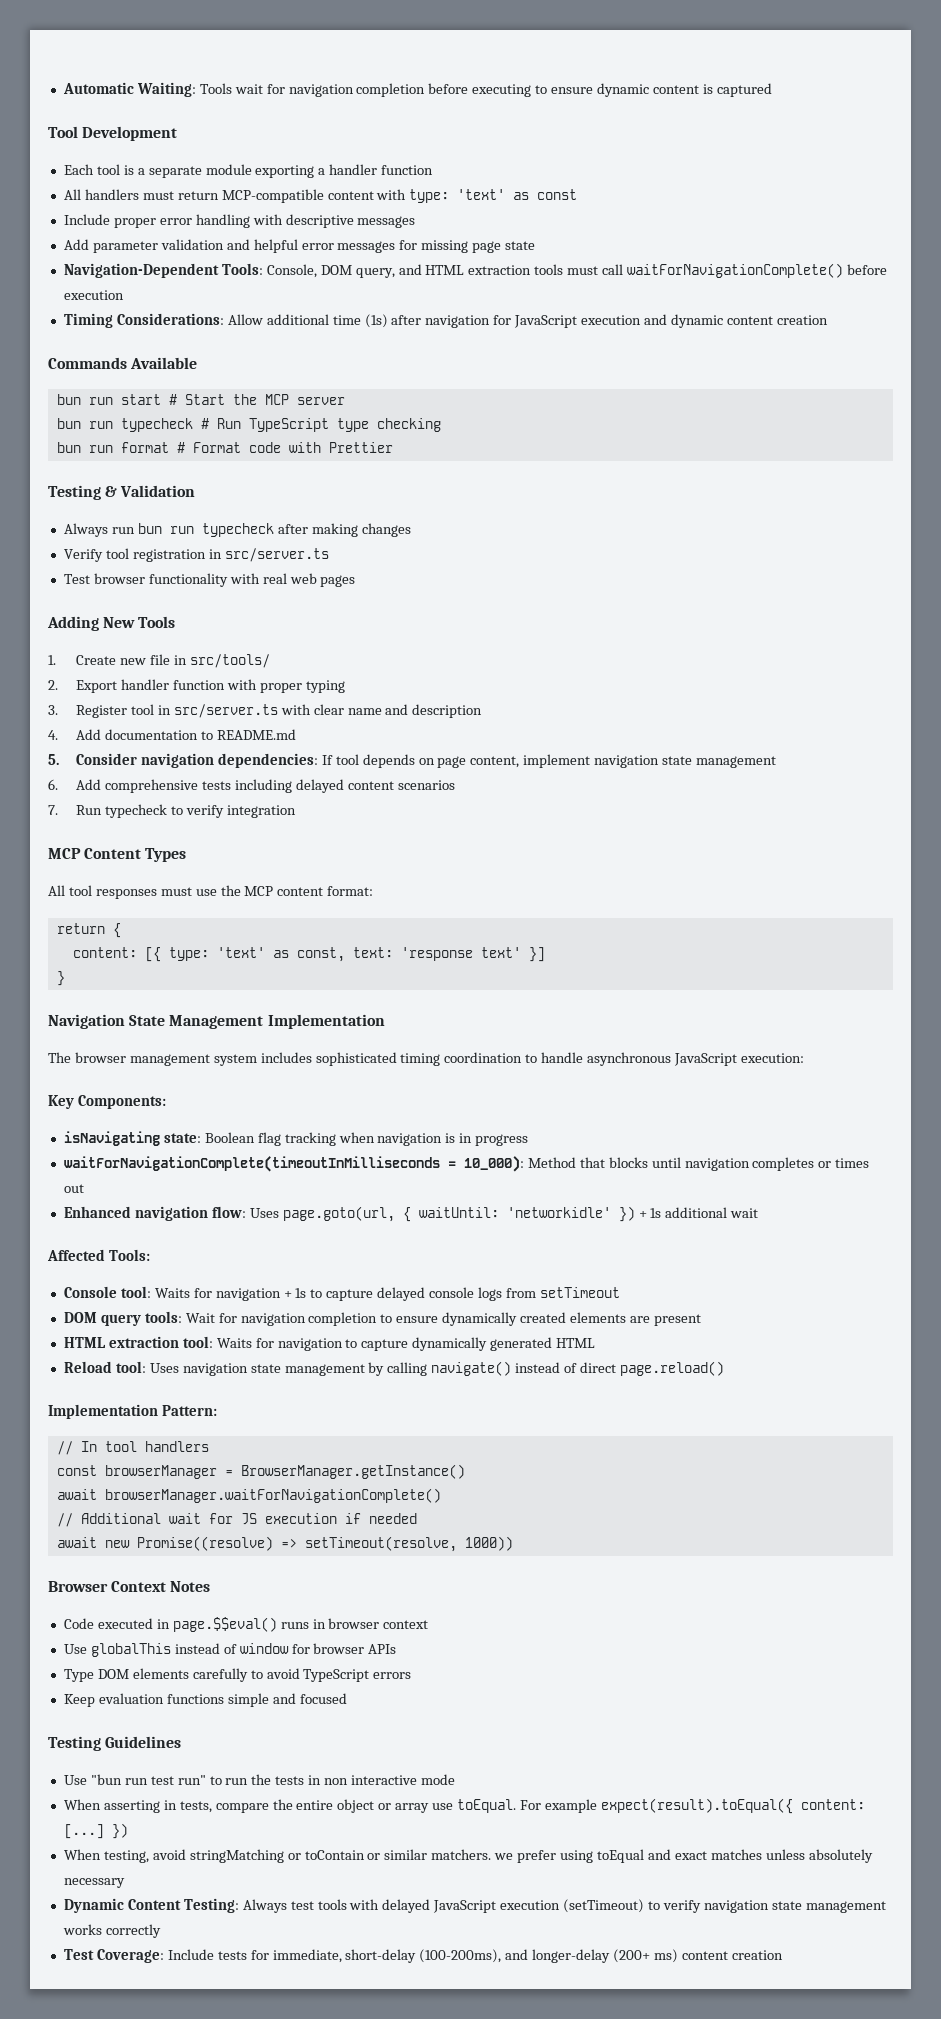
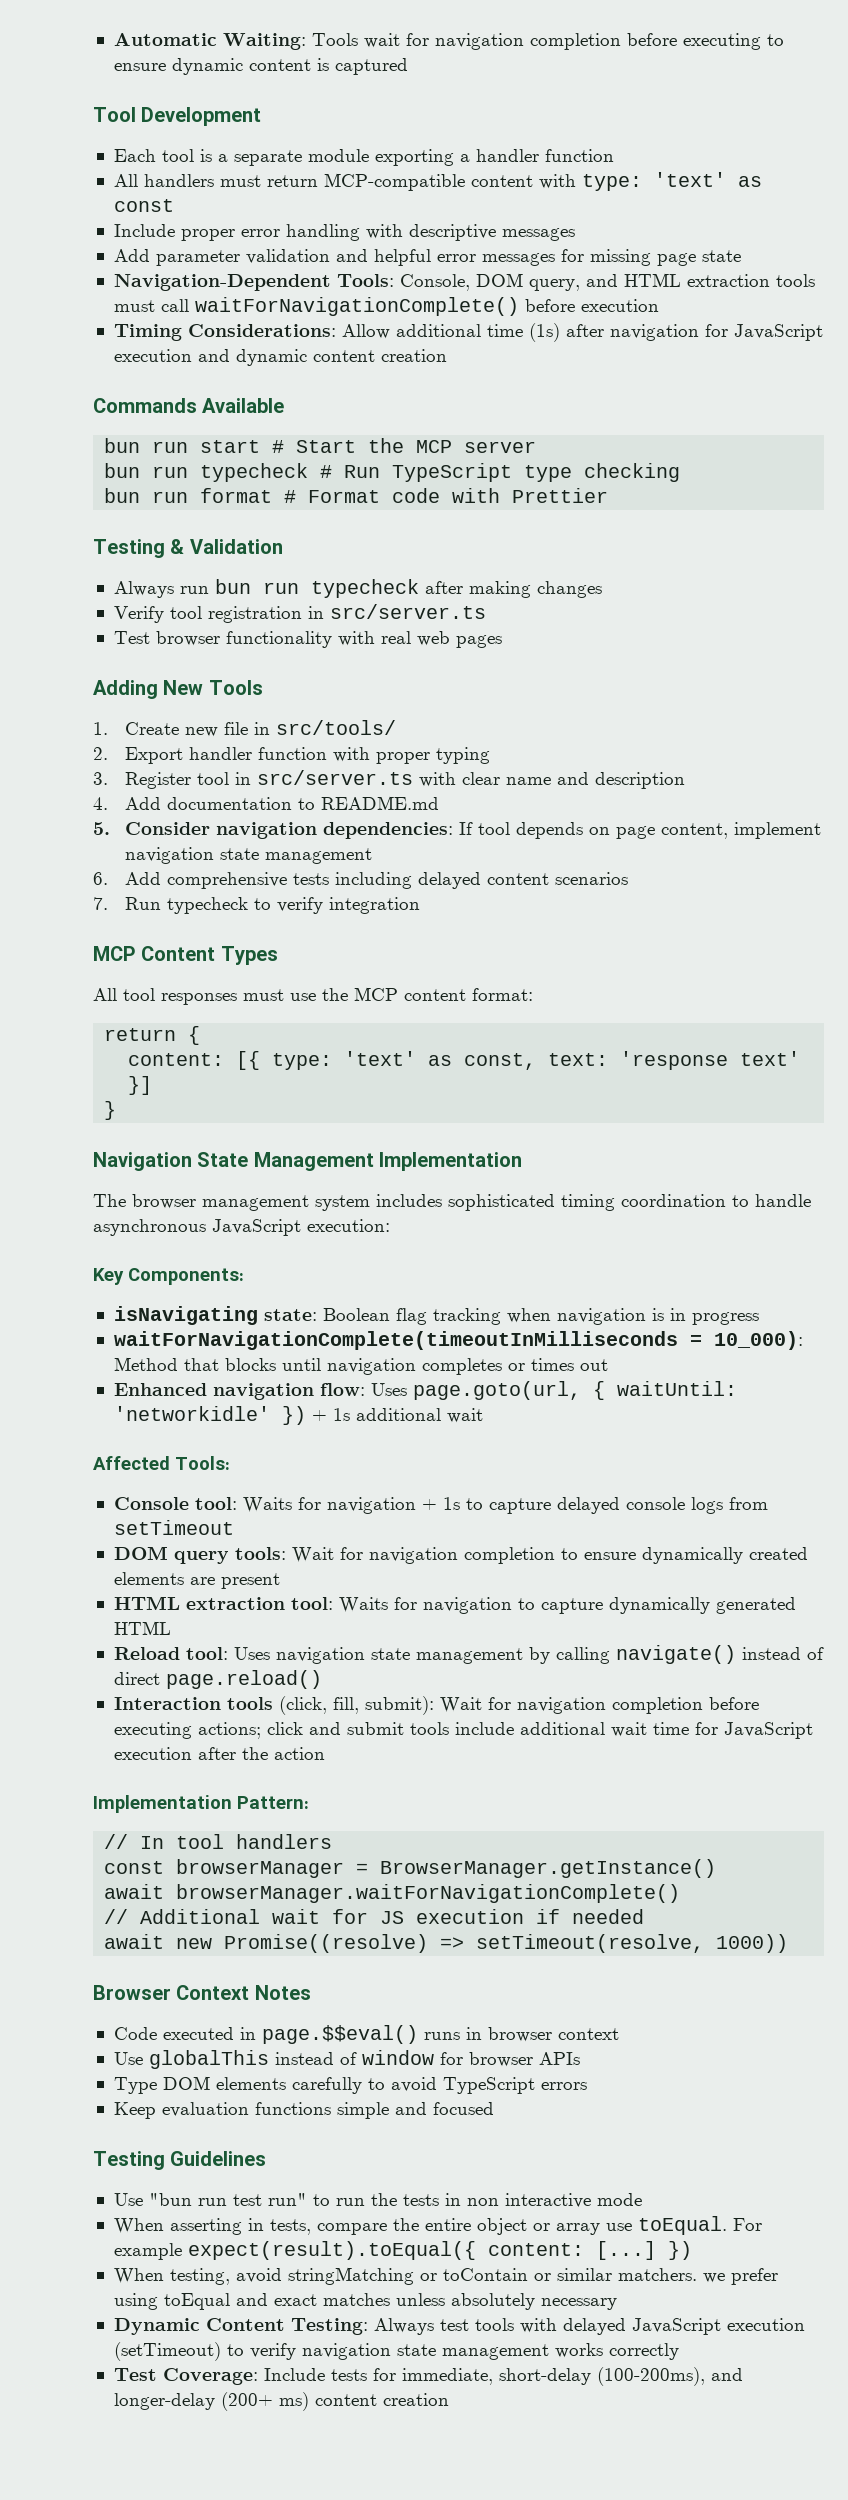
(724, 1368) none -> [113,1696,759,1715] [113,1722,813,1739] [113,1747,325,1760] // Interaction tools (click, fill, submit): Wait for navigation completion before executing actions; click and submit tools include additional wait time for JavaScript execution after the action

